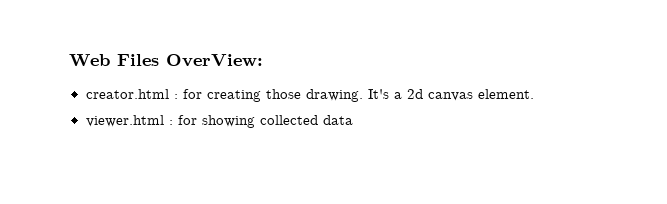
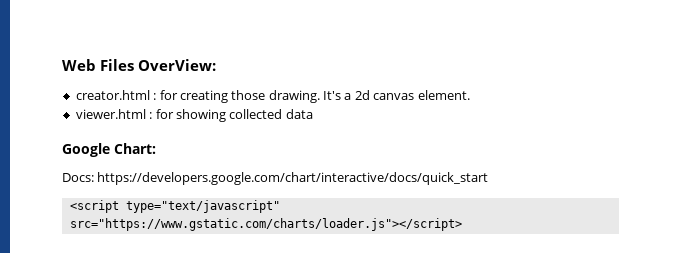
(353, 120) none -> [62,143,156,157] [62,172,489,185] [69,200,280,213] [69,218,462,231] // Google Chart: // Docs: https://developers.google.com/chart/interactive/docs/quick_start // <script type="text/javascript" src="https://www.gstatic.com/charts/loader.js"></script>

